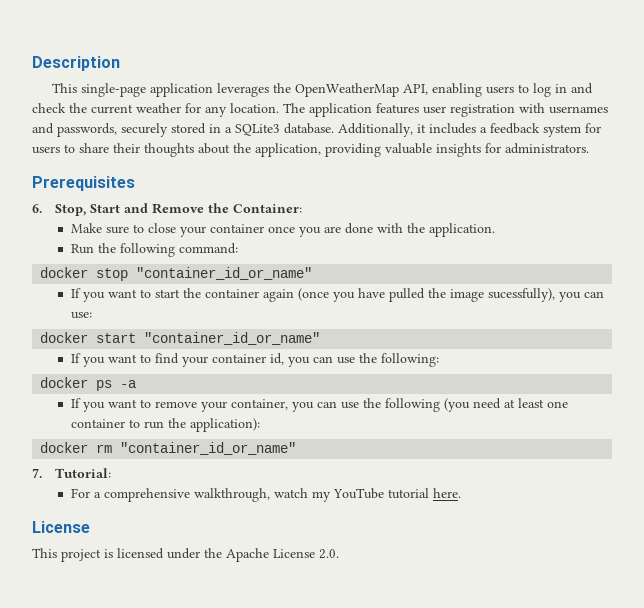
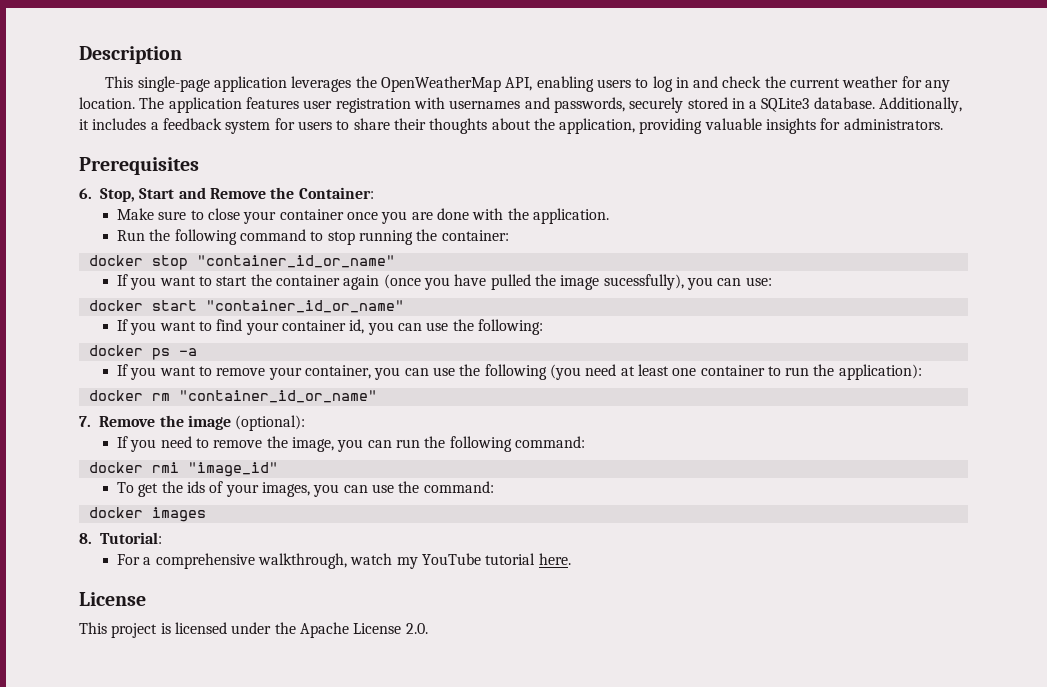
[178,243,238,254] command: -> [240,229,509,245] command to stop running the container:
(42, 473) none -> [99,415,306,431] [117,436,585,452] [88,462,278,477] [117,481,494,497] [88,507,206,522] [79,533,92,544] Remove the image (optional): // If you need to remove the image, you can run the following command: // docker rmi "image_id" // To get the ids of your images, you can use the command: // docker images // 8.

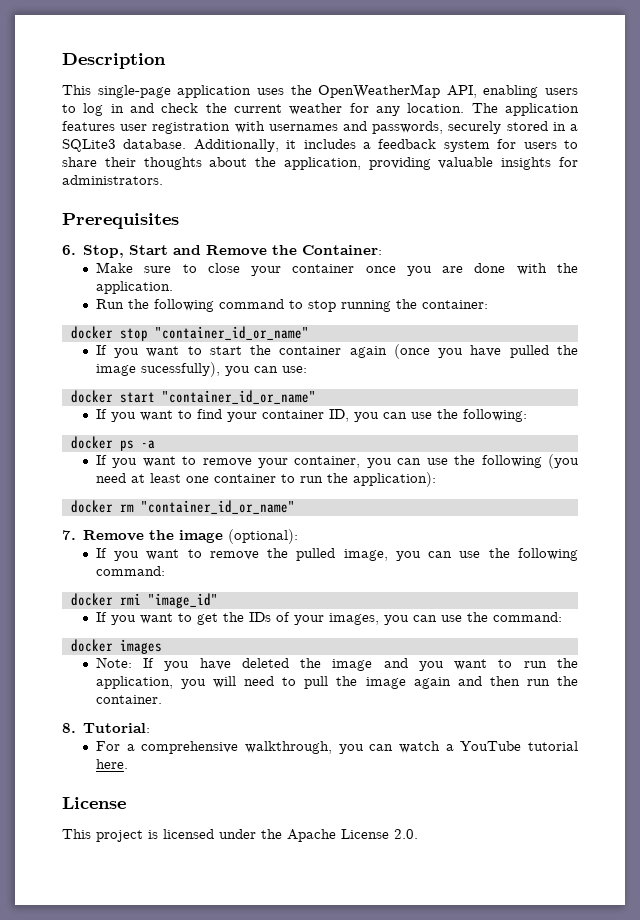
[291,76,352,92] leverages -> [256,88,284,95] uses
[349,319,365,334] id, -> [328,409,349,422] ID,
[160,436,192,448] need -> [146,549,180,560] want
(288, 442) none -> [296,548,336,561] pulled
[395,439,420,448] run -> [459,551,481,558] use
[117,482,135,493] To -> [95,612,192,625] If you want to
[187,481,206,493] ids -> [248,612,271,622] IDs
(206, 514) none -> [95,657,579,671] [95,676,578,689] [95,695,162,704] // Note: If you have deleted the image and you want to run the application, you will need to pull the image again and then run the container.
[350,553,418,569] watch my -> [338,741,454,754] you can watch a

